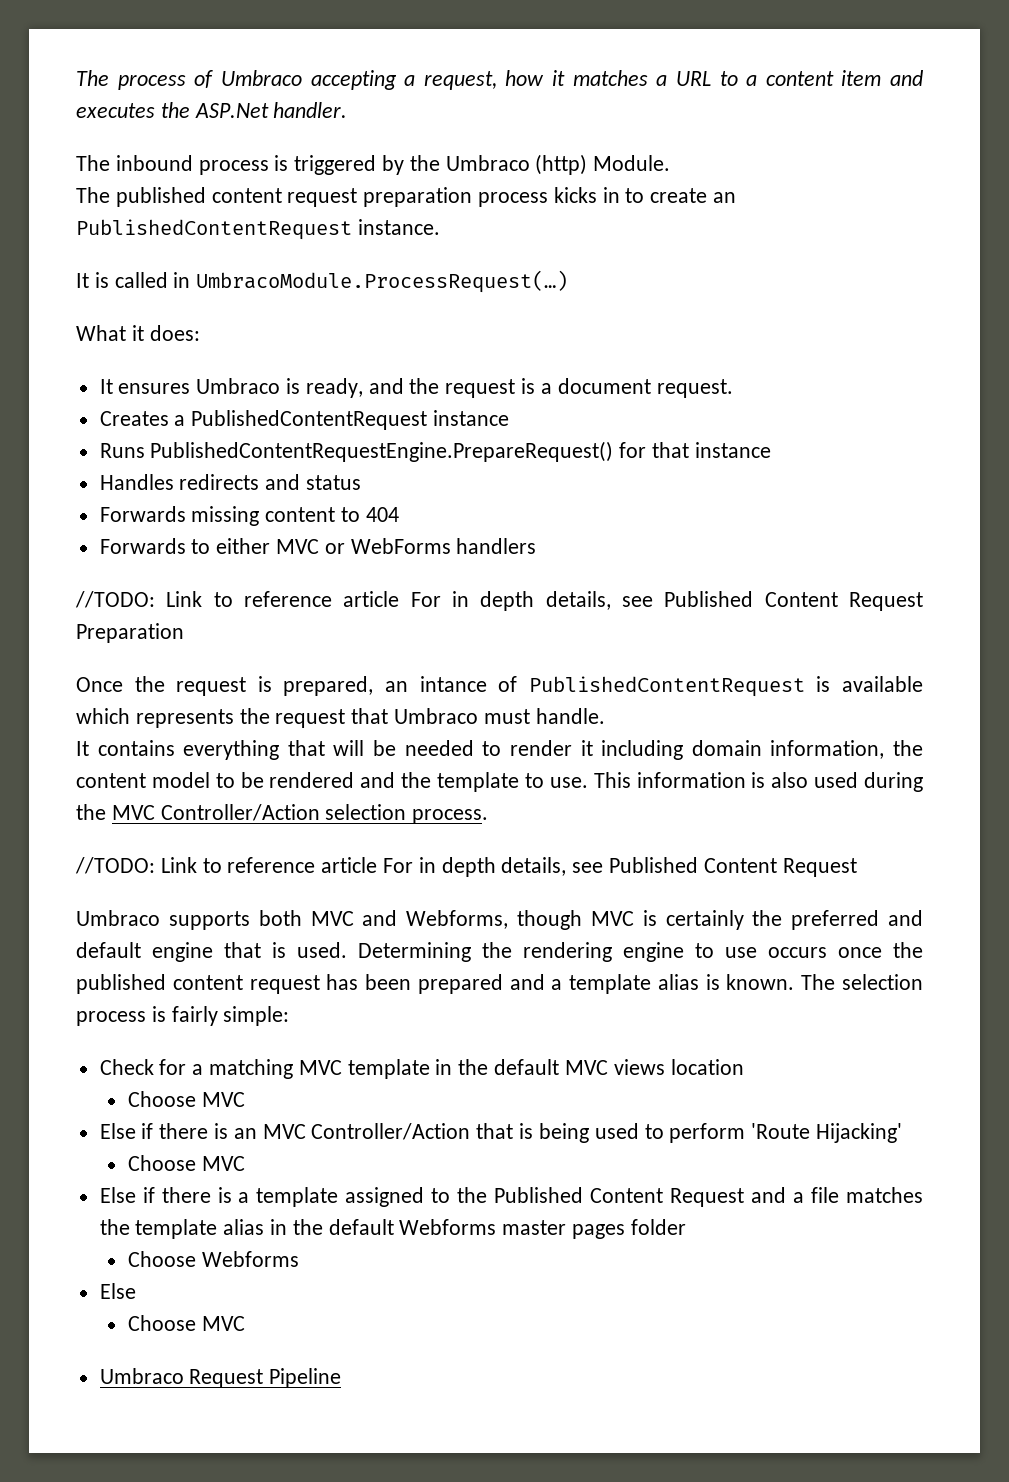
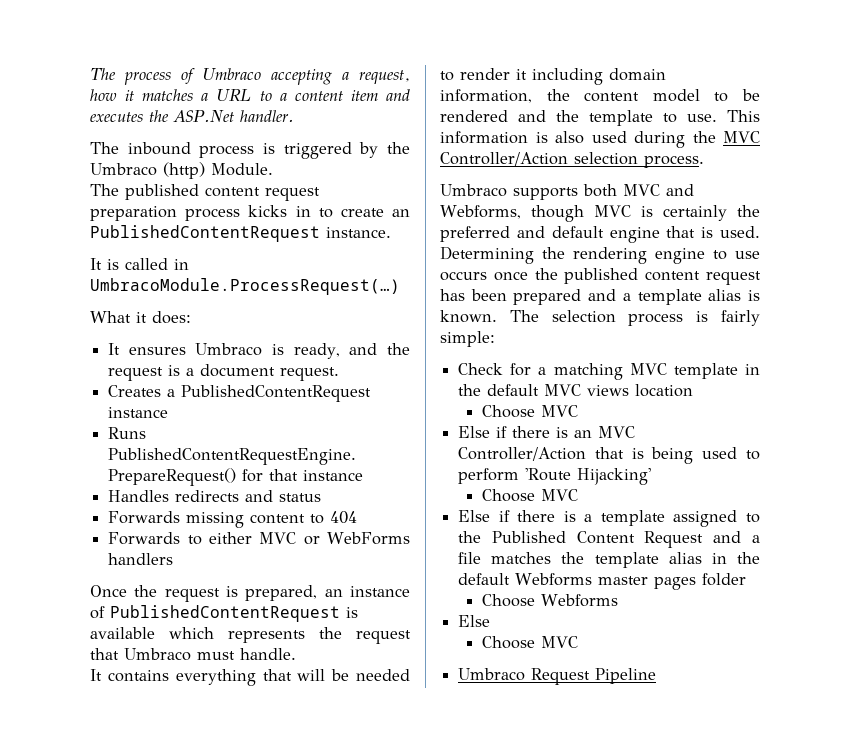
[75,591,923,611] [76,623,184,643] // //TODO: Link to reference article For in depth details, see Published Content Request Preparation -> (174, 559) none
[419,676,487,692] intance -> [350,586,411,597] instance
[75,857,857,877] // //TODO: Link to reference article For in depth details, see Published Content Request -> (704, 161) none

